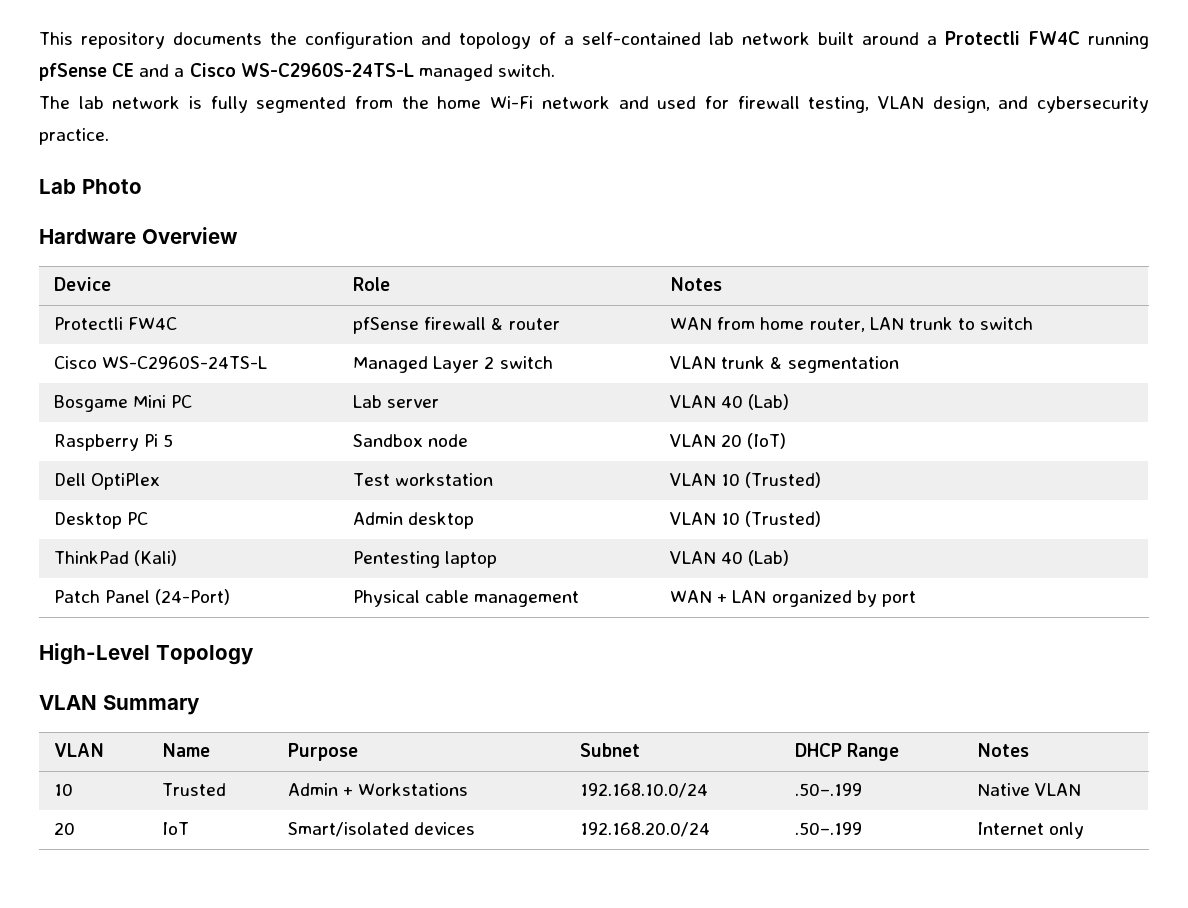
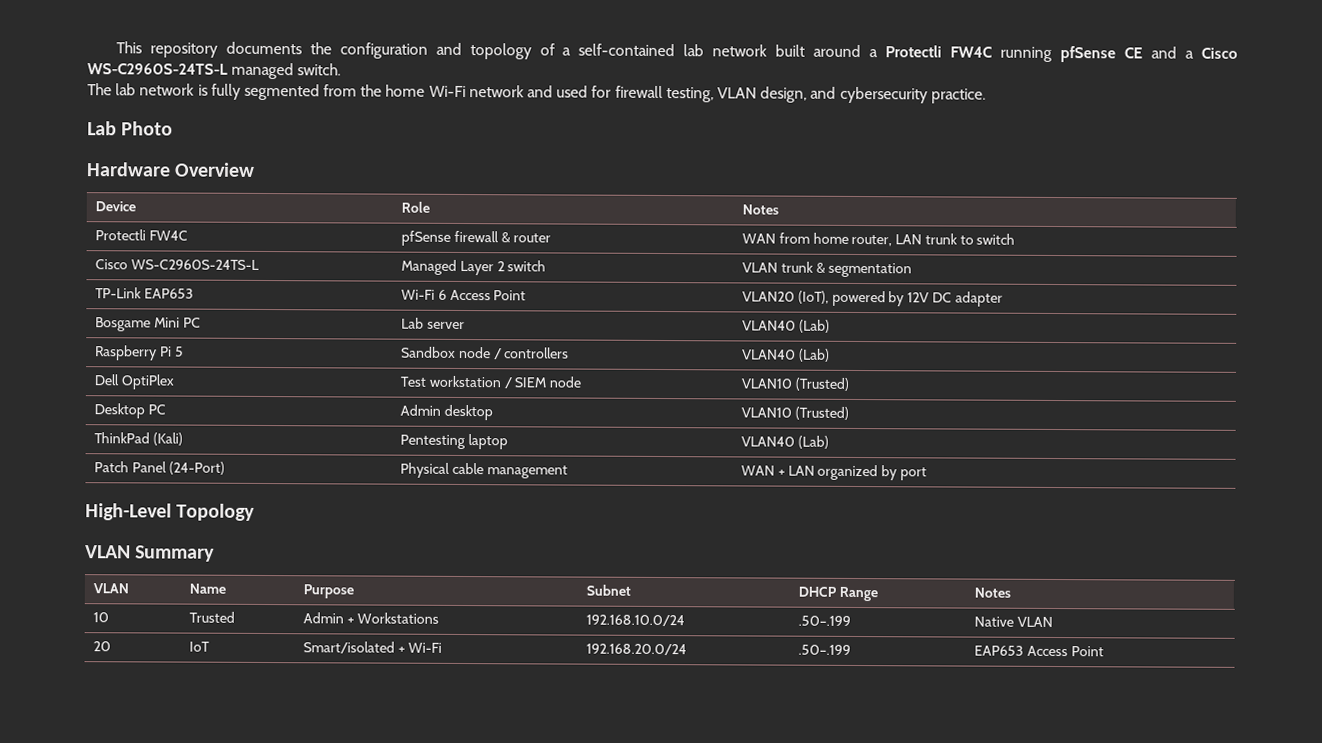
(899, 364) none -> [94,287,194,299] [400,289,527,301] [741,290,1003,307] // TP-Link EAP653 | Wi-Fi 6 Access Point | VLAN20 (IoT), powered by 12V DC adapter
[670,395,744,408] VLAN 40 -> [741,320,796,331] VLAN40
[670,433,787,449] | VLAN 20 (IoT) -> [493,347,570,360] [741,348,830,362] / controllers | VLAN40 (Lab)
[670,473,741,486] | VLAN 10 -> [503,376,582,389] [740,378,792,389] / SIEM node | VLAN10
[670,512,741,525] VLAN 10 -> [740,407,792,418] VLAN10
[670,551,744,564] VLAN 40 -> [740,436,795,447] VLAN40
[414,822,476,835] devices -> [397,642,442,653] + Wi-Fi
[977,822,1085,839] Internet only -> [973,645,1104,657] EAP653 Access Point

